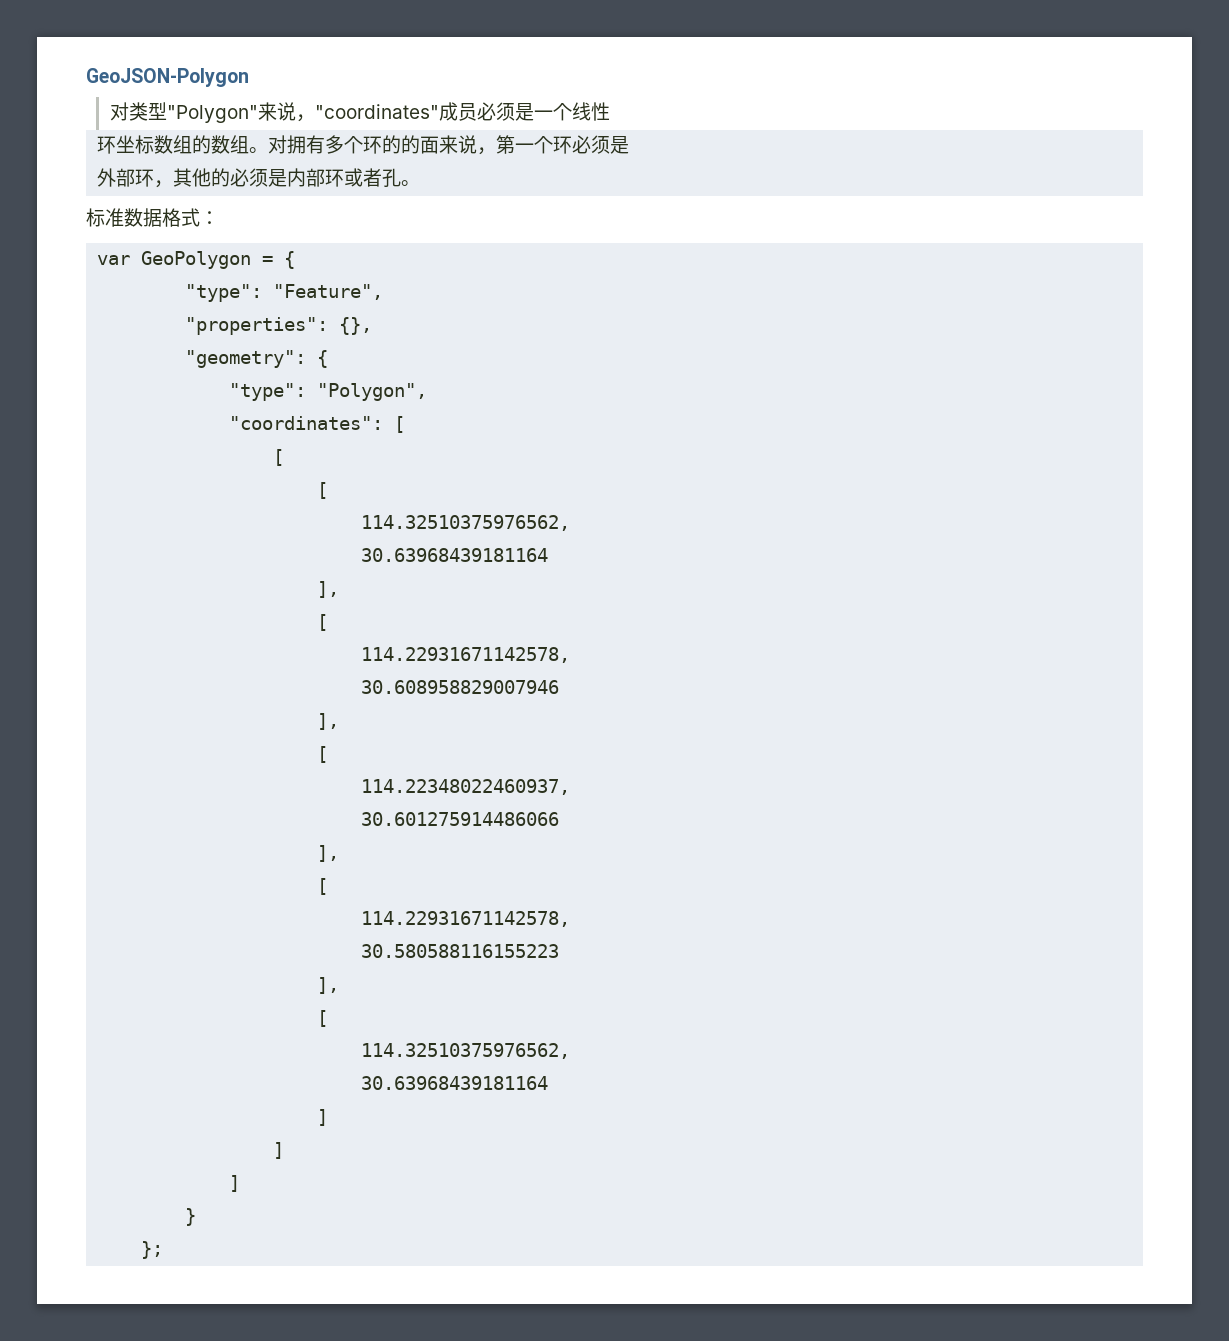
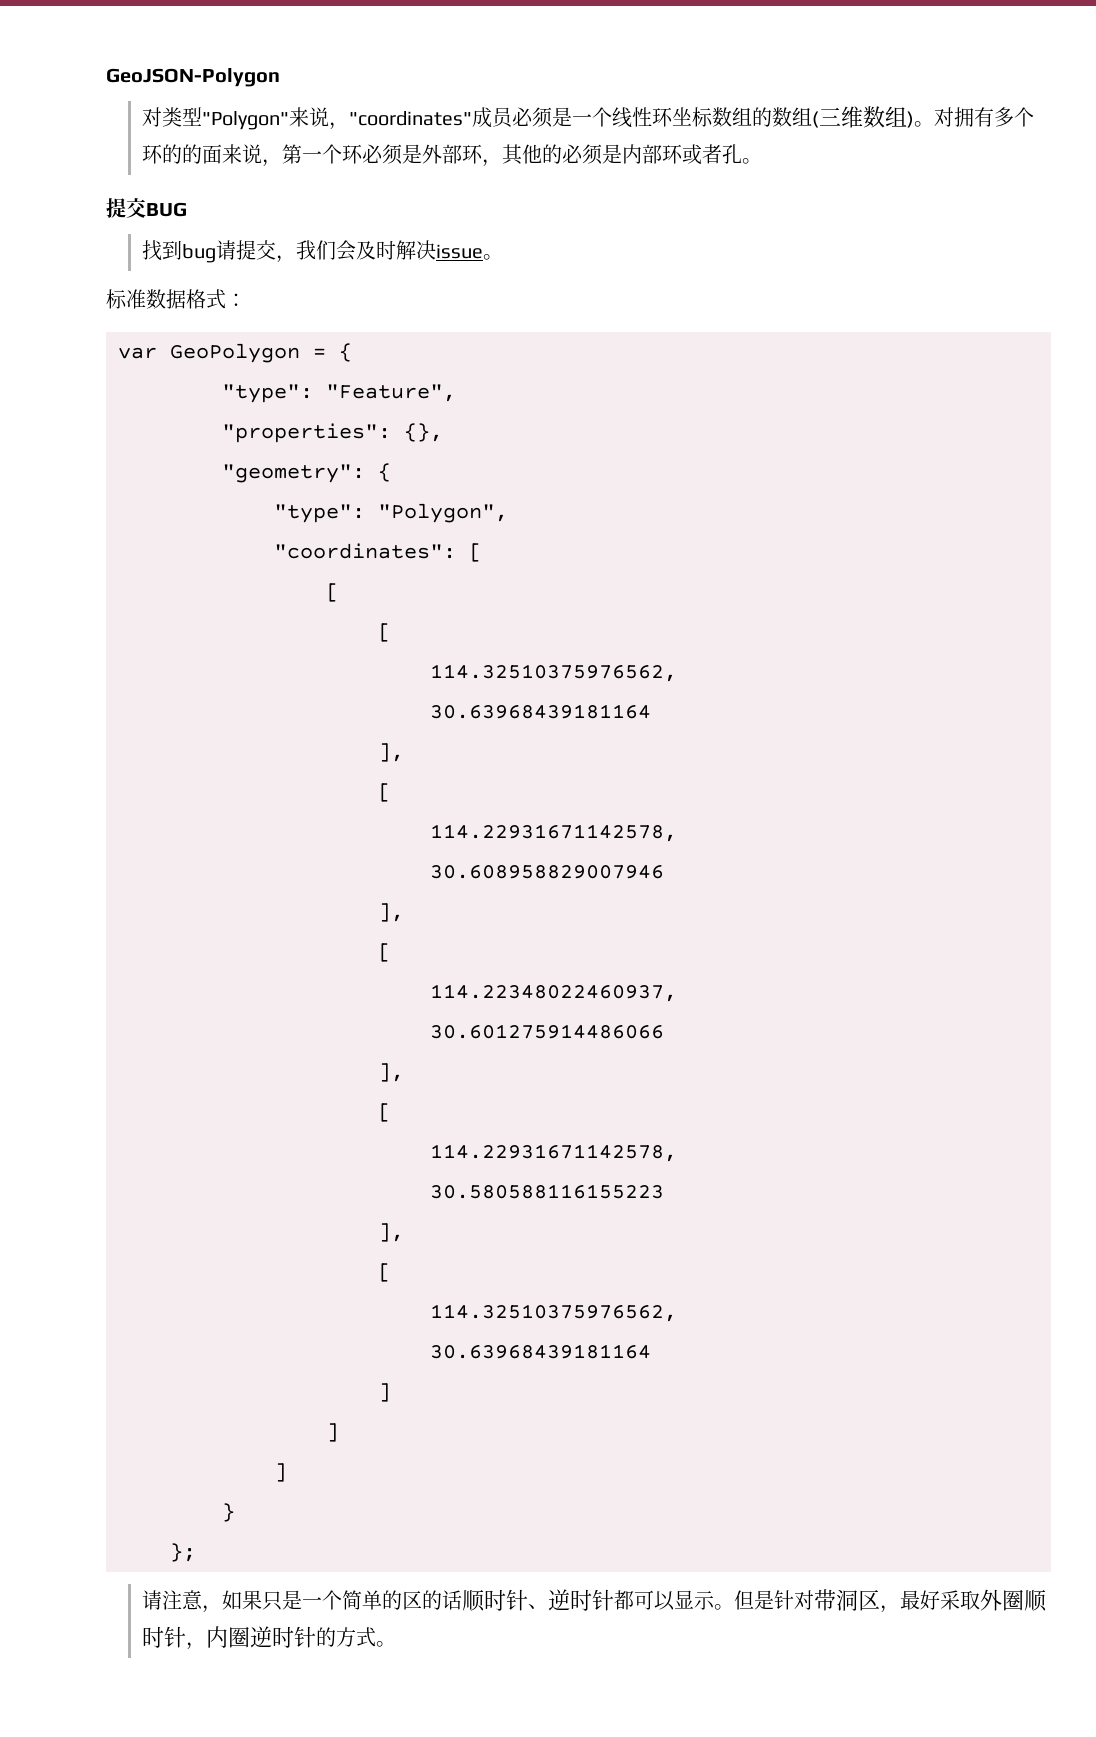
(610, 111) // -> (653, 117) none
(250, 144) none -> [812,106,915,128] (三维数组)
(630, 145) // -> (423, 154) none
(421, 183) none -> [106,198,187,218] [142,240,504,263] // 提交BUG // 找到bug请提交，我们会及时解决issue。
(164, 1250) none -> [142,1589,1048,1613] [142,1626,397,1650] // 请注意，如果只是一个简单的区的话顺时针、逆时针都可以显示。但是针对带洞区，最好采取外圈顺时针，内圈逆时针的方式。

